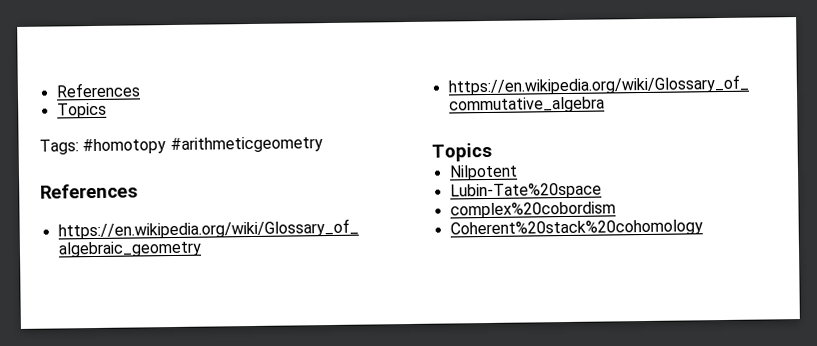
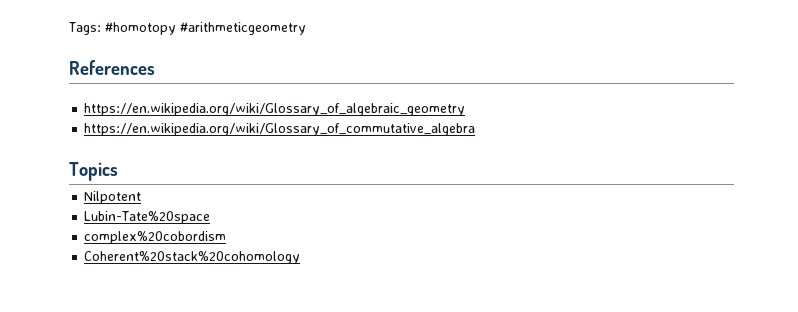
[55,82,141,98] [56,102,107,119] References // Topics // -> (68, 28) none

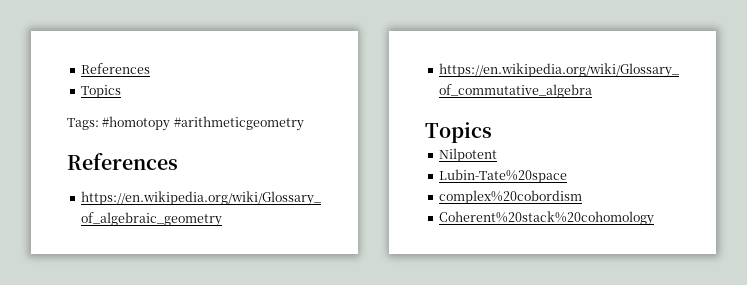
(68, 28) none -> [80,63,150,74] [80,85,121,98] References // Topics //

